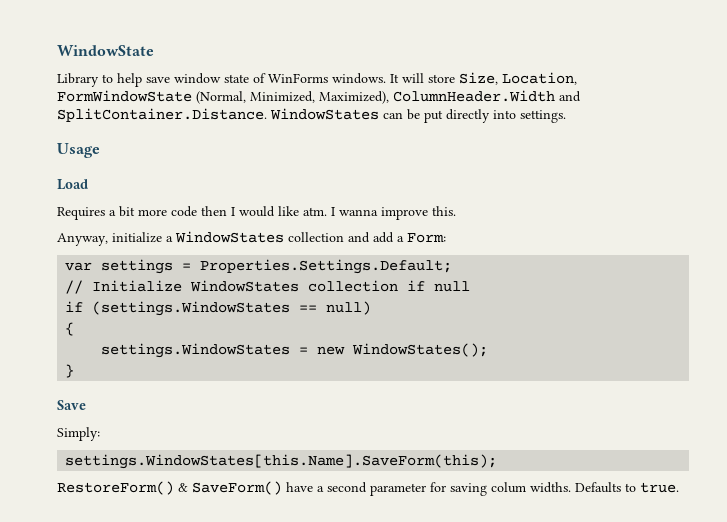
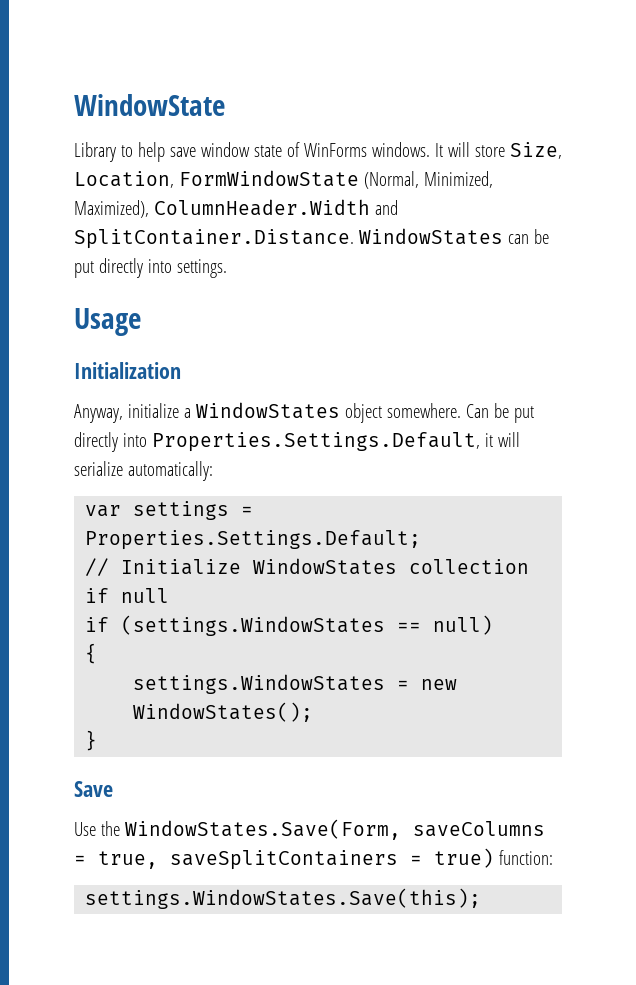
[57,179,88,190] [57,206,456,220] [57,231,446,246] Load // Requires a bit more code then I would like atm. I wanna improve this. // Anyway, initialize a WindowStates collection and add a Form: -> [74,362,181,379] [74,402,534,423] [74,432,520,452] [74,461,213,481] Initialization // Anyway, initialize a WindowStates object somewhere. Can be put directly into Properties.Settings.Default, it will serialize automatically:
[57,427,100,441] [65,454,498,469] [57,481,679,496] Simply: // settings.WindowStates[this.Name].SaveForm(this); // RestoreForm() & SaveForm() have a second parameter for saving colum widths. Defaults to true. -> [74,819,545,840] [74,848,553,870] [85,888,482,909] Use the WindowStates.Save(Form, saveColumns = true, saveSplitContainers = true) function: // settings.WindowStates.Save(this);

